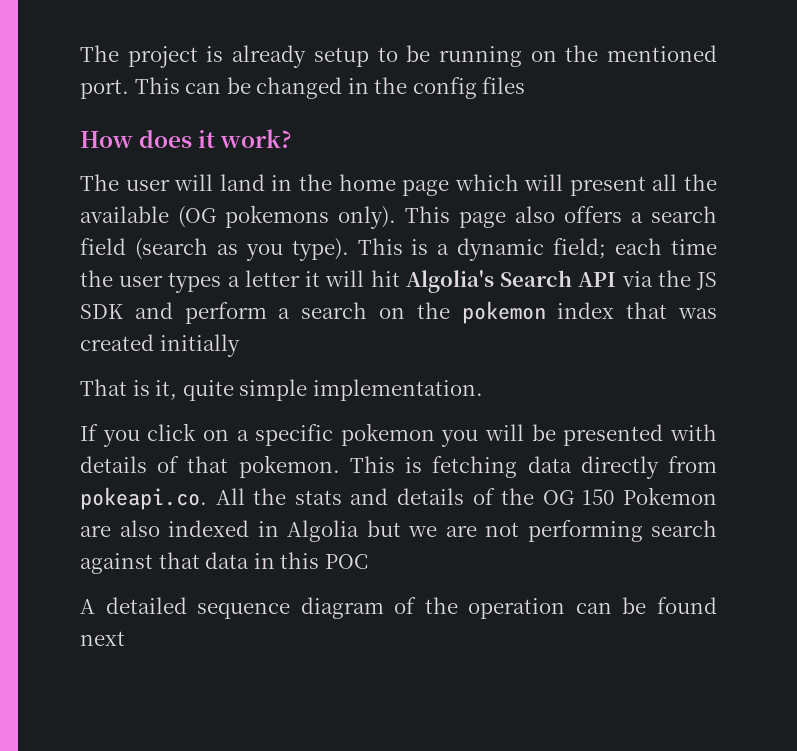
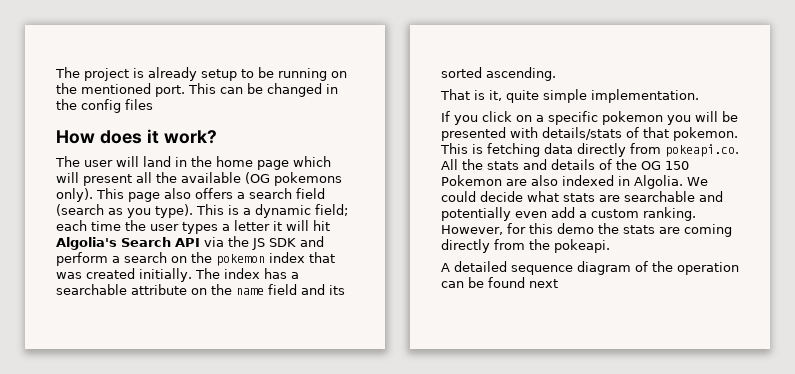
[159,334,240,357] initially -> [139,268,299,282] [56,284,345,295] [441,67,556,81] initially. The index has a searchable attribute on the name field and its sorted ascending.
[80,456,147,473] details -> [542,127,622,140] details/stats
[287,520,717,542] [80,552,368,574] Algolia but we are not performing search against that data in this POC -> [634,175,708,189] [441,191,723,202] [441,207,696,221] [441,223,732,237] [441,239,610,253] Algolia. We could decide what stats are searchable and potentially even add a custom ranking. However, for this demo the stats are coming directly from the pokeapi.

